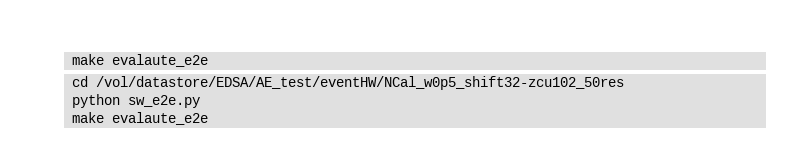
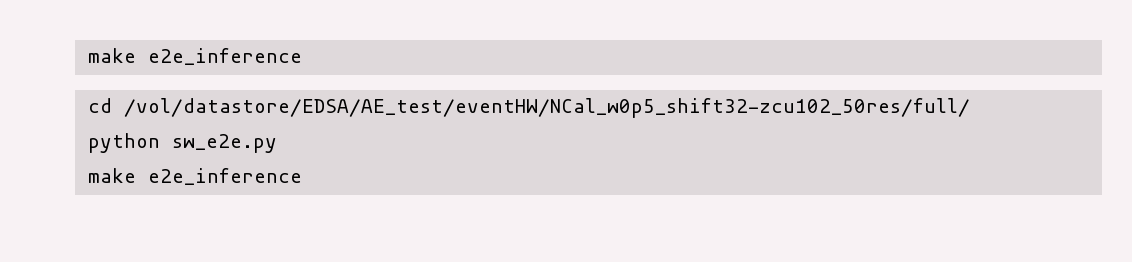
[71,54,208,67] make evalaute_e2e -> [87,48,302,65] make e2e_inference
[95,76,624,90] /vol/datastore/EDSA/AE_test/eventHW/NCal_w0p5_shift32-zcu102_50res -> [123,98,970,118] /vol/datastore/EDSA/AE_test/eventHW/NCal_w0p5_shift32-zcu102_50res/full/
[111,112,208,125] evalaute_e2e -> [147,168,302,185] e2e_inference

